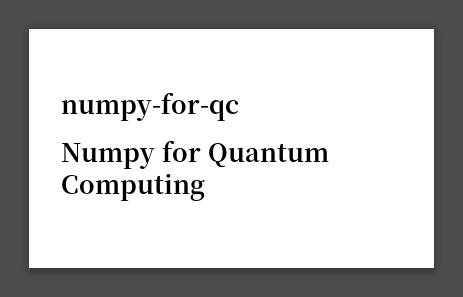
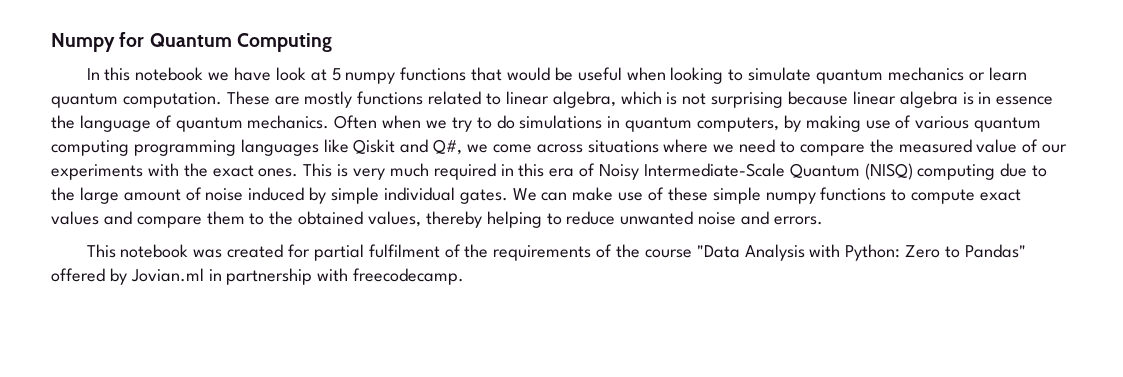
[61,92,239,121] numpy-for-qc // -> (51, 42) none
(205, 187) none -> [86,67,1027,84] [51,91,1054,108] [51,115,1042,132] [51,139,1068,156] [51,163,1048,180] [51,187,1022,204] [51,211,823,228] [86,244,1026,261] [51,268,465,285] // In this notebook we have look at 5 numpy functions that would be useful when looking to simulate quantum mechanics or learn quantum computation. These are mostly functions related to linear algebra, which is not surprising because linear algebra is in essence the language of quantum mechanics. Often when we try to do simulations in quantum computers, by making use of various quantum computing programming languages like Qiskit and Q#, we come across situations where we need to compare the measured value of our experiments with the exact ones. This is very much required in this era of Noisy Intermediate-Scale Quantum (NISQ) computing due to the large amount of noise induced by simple individual gates. We can make use of these simple numpy functions to compute exact values and compare them to the obtained values, thereby helping to reduce unwanted noise and errors. // This notebook was created for partial fulfilment of the requirements of the course "Data Analysis with Python: Zero to Pandas" offered by Jovian.ml in partnership with freecodecamp.

